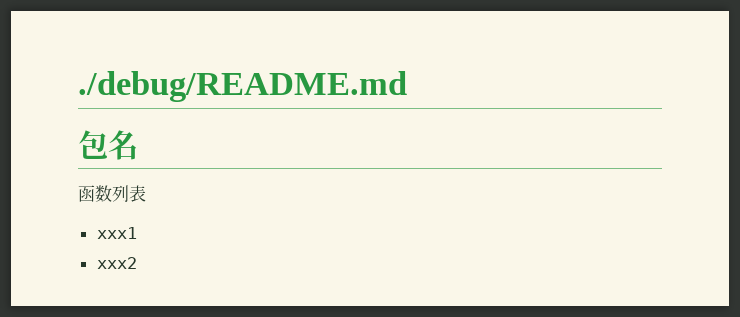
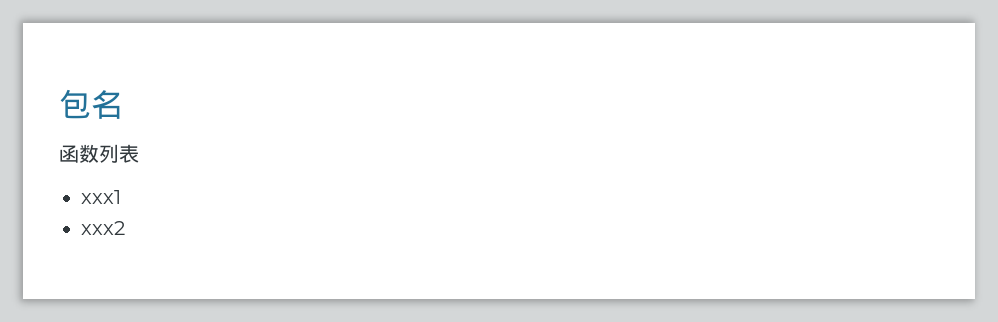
[78,71,407,102] ./debug/README.md // -> (59, 104) none

